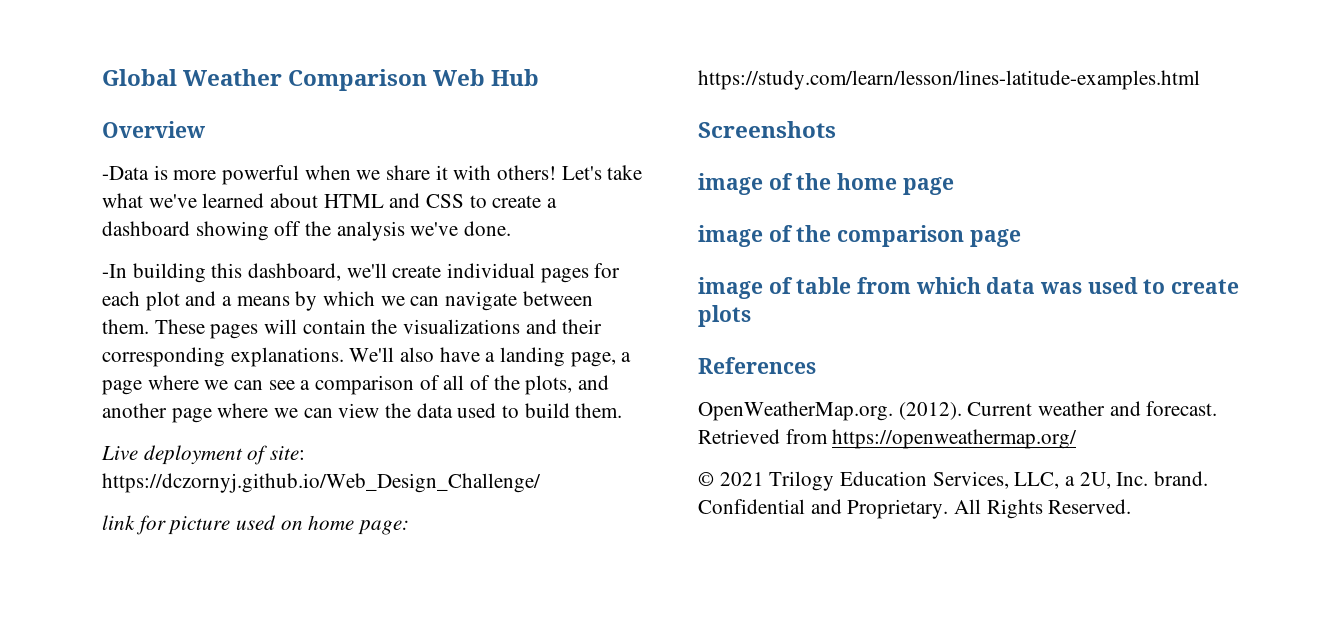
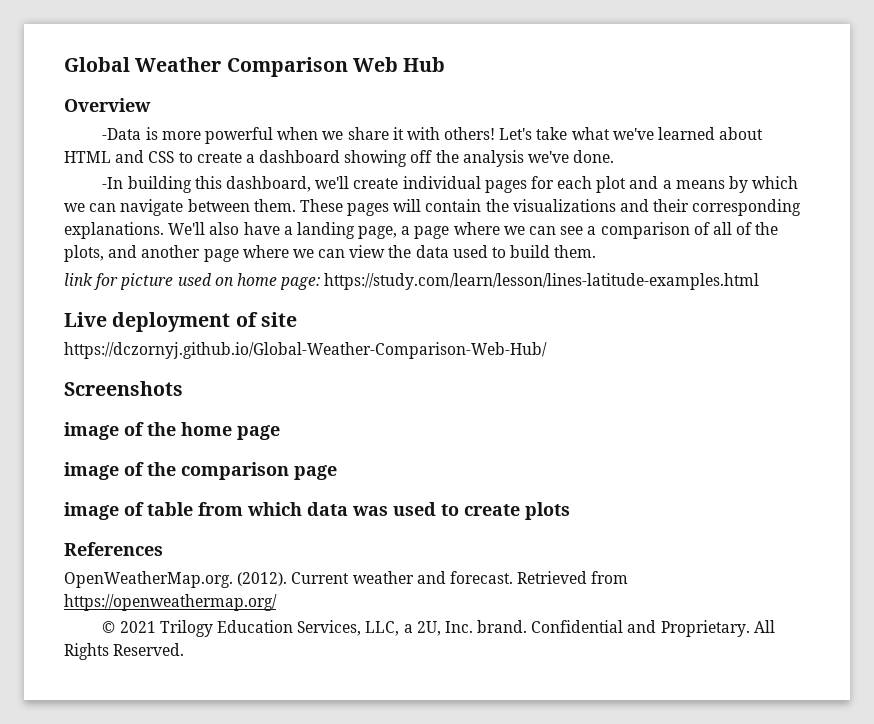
[101,445,306,465] [102,473,541,493] // Live deployment of site: https://dczornyj.github.io/Web_Design_Challenge/ -> (597, 251) none
(1200, 80) none -> [64,312,297,332] [64,342,547,359] // Live deployment of site // https://dczornyj.github.io/Global-Weather-Comparison-Web-Hub/

